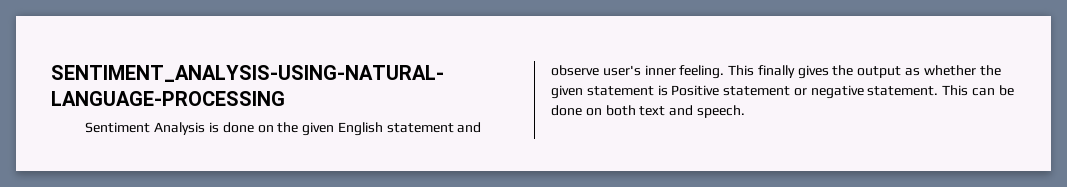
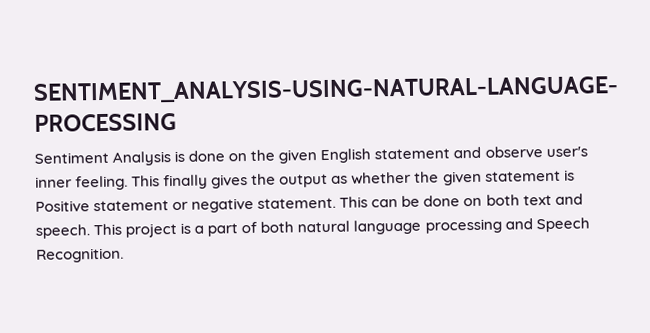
(745, 111) none -> [93,217,590,238] [36,247,124,263] This project is a part of both natural language processing and Speech Recognition.

